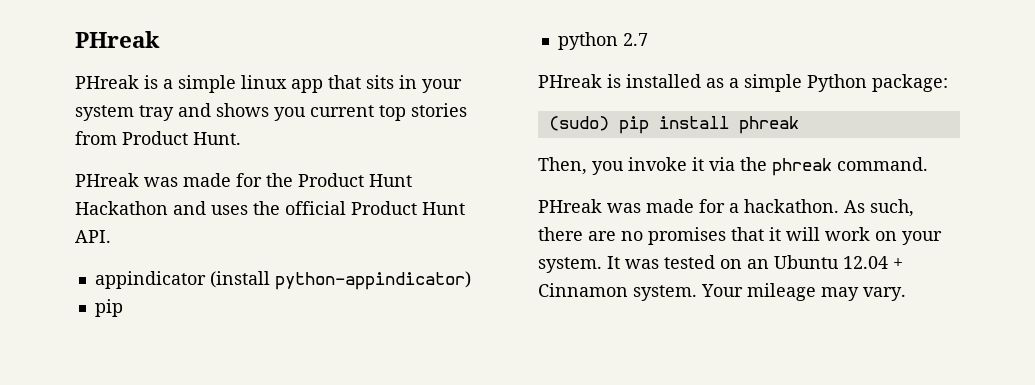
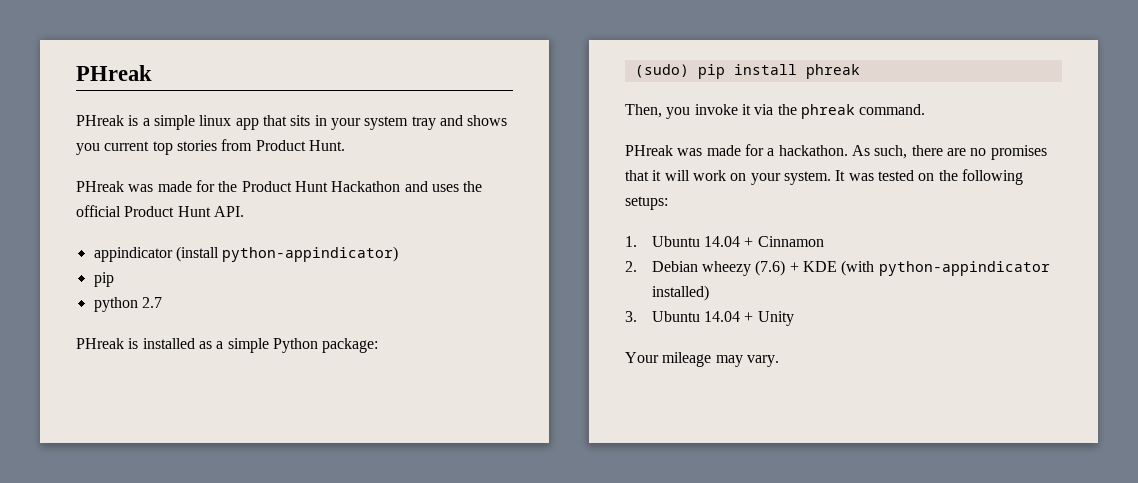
[747,255,903,269] [538,283,697,301] an Ubuntu 12.04 + Cinnamon system. -> [938,169,1023,185] [625,196,668,210] [625,236,824,247] [625,260,1050,276] [651,285,709,301] [625,311,794,326] the following setups: // 1. Ubuntu 14.04 + Cinnamon // 2. Debian wheezy (7.6) + KDE (with python-appindicator installed) // 3. Ubuntu 14.04 + Unity //

